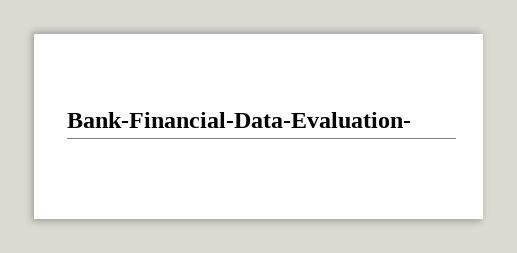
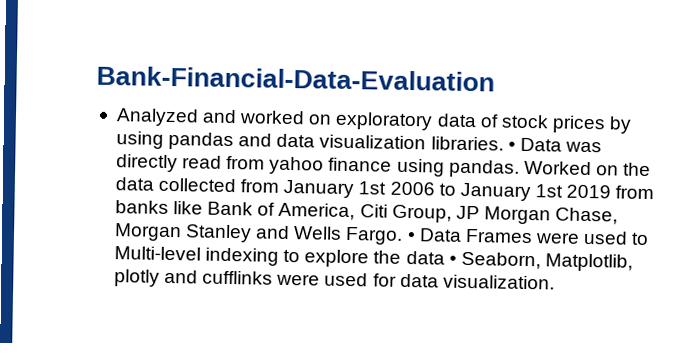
[67,112,411,128] Bank-Financial-Data-Evaluation- -> [96,65,495,92] [115,108,633,134] [115,131,602,153] [115,154,652,178] [114,177,655,202] [114,200,619,225] [113,223,650,246] [113,246,633,272] [113,269,555,290] Bank-Financial-Data-Evaluation // Analyzed and worked on exploratory data of stock prices by using pandas and data visualization libraries. • Data was directly read from yahoo finance using pandas. Worked on the data collected from January 1st 2006 to January 1st 2019 from banks like Bank of America, Citi Group, JP Morgan Chase, Morgan Stanley and Wells Fargo. • Data Frames were used to Multi-level indexing to explore the data • Seaborn, Matplotlib, plotly and cufflinks were used for data visualization.

